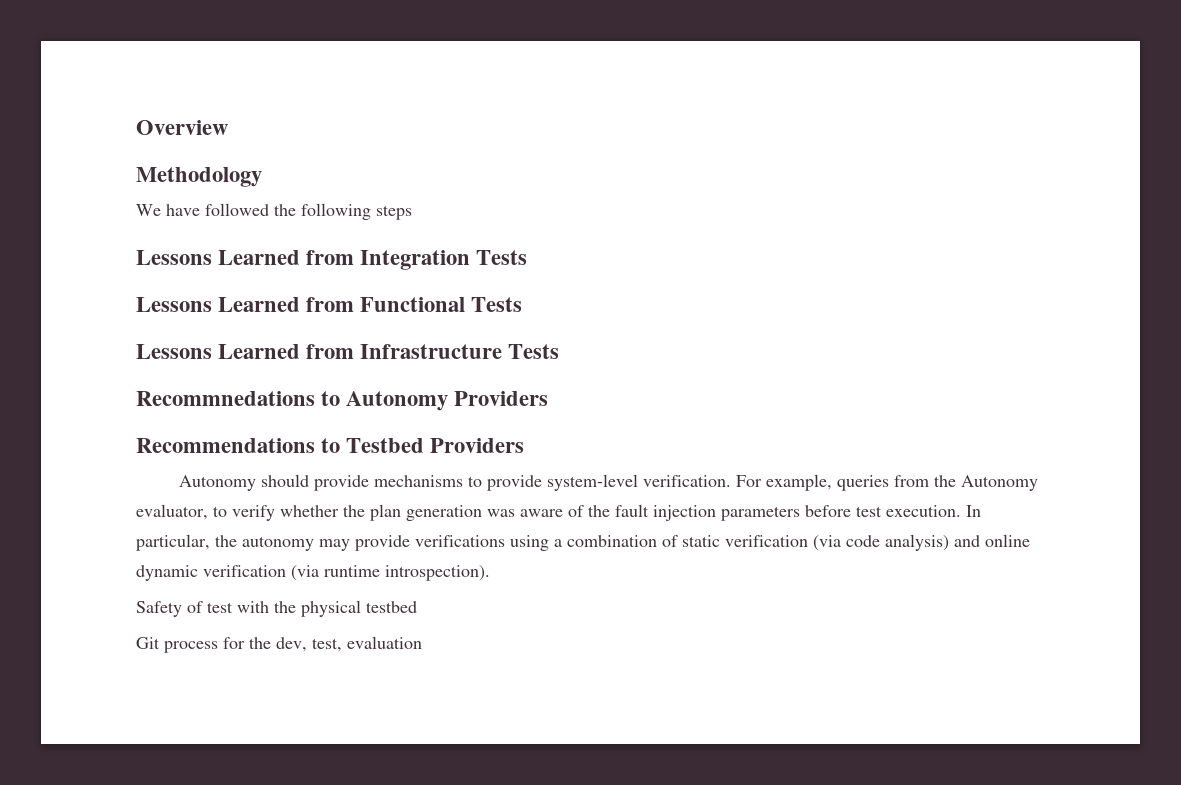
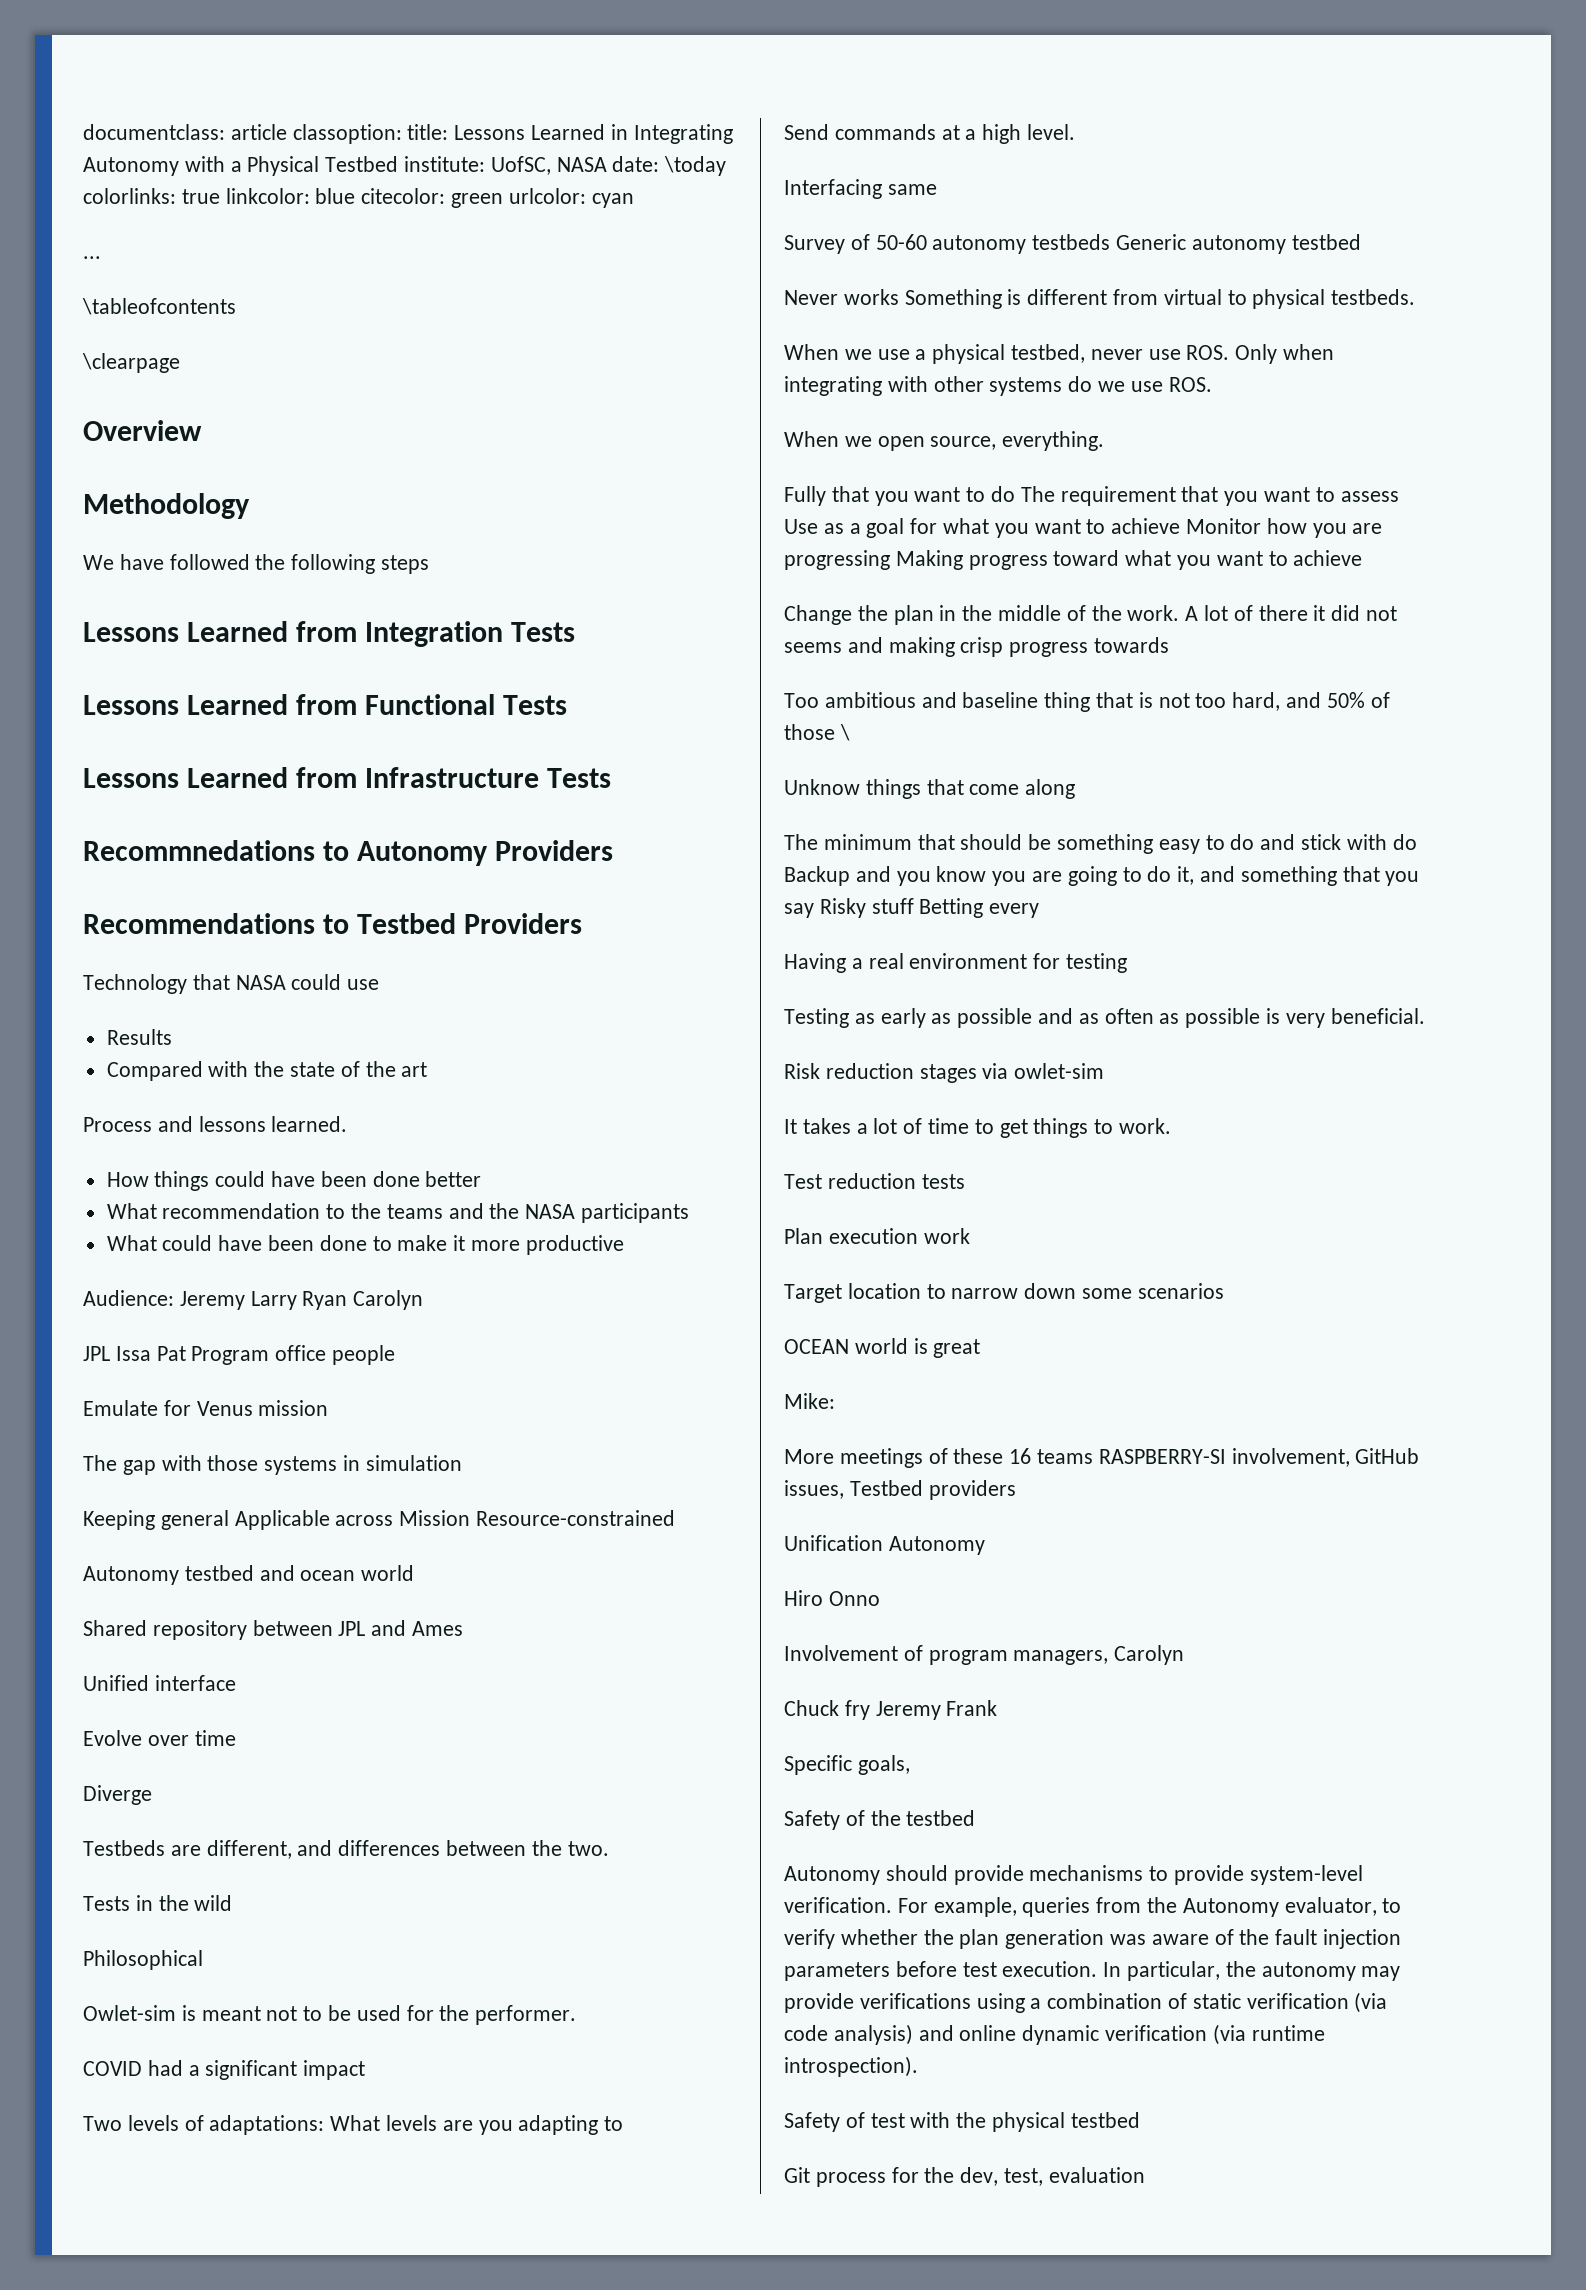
(136, 127) none -> [83,124,733,144] [83,156,727,176] [83,188,634,208] [83,256,101,259] [82,298,236,315] [82,353,180,373] documentclass: article classoption: title: Lessons Learned in Integrating Autonomy with a Physical Testbed institute: UofSC, NASA date: \today colorlinks: true linkcolor: blue citecolor: green urlcolor: cyan // ... // \tableofcontents // \clearpage //
(525, 445) none -> [83,974,380,994] [106,1029,172,1045] [106,1061,428,1081] [83,1116,348,1132] [106,1171,482,1191] [106,1203,690,1223] [106,1235,624,1255] [83,1290,424,1310] [83,1345,396,1365] [83,1400,329,1416] [83,1455,462,1475] [83,1510,676,1530] [83,1565,415,1585] [83,1620,464,1640] [83,1675,236,1691] [83,1730,236,1746] [83,1785,152,1805] [83,1840,609,1859] [83,1895,233,1911] [83,1950,203,1970] [83,2005,577,2025] [83,2060,366,2080] [83,2115,624,2135] [784,124,1076,144] [784,179,937,199] [784,234,1361,254] [784,289,1416,309] [784,344,1335,364] [784,376,1212,396] [784,431,1105,451] [784,486,1399,506] [784,518,1383,538] [784,550,1363,570] [784,605,1398,625] [784,637,1170,657] [784,692,1390,712] [784,724,850,741] [784,779,1076,799] [784,834,1417,854] [784,866,1420,886] [784,898,1040,918] [784,953,1128,973] [784,1008,1425,1028] [784,1063,1105,1083] [784,1118,1172,1138] [784,1173,965,1189] [784,1228,970,1244] [784,1283,1224,1303] [784,1338,981,1358] [784,1393,835,1409] [784,1448,1420,1468] [784,1480,1016,1500] [784,1535,985,1555] [784,1590,880,1606] [784,1645,1185,1665] [784,1700,998,1720] [784,1755,910,1775] [784,1810,976,1830] // Technology that NASA could use // Results // Compared with the state of the art // Process and lessons learned. // How things could have been done better // What recommendation to the teams and the NASA participants // What could have been done to make it more productive // Audience: Jeremy Larry Ryan Carolyn // JPL Issa Pat Program office people // Emulate for Venus mission // The gap with those systems in simulation // Keeping general Applicable across Mission Resource-constrained // Autonomy testbed and ocean world // Shared repository between JPL and Ames // Unified interface // Evolve over time // Diverge // Testbeds are different, and differences between the two. // Tests in the wild // Philosophical // Owlet-sim is meant not to be used for the performer. // COVID had a significant impact // Two levels of adaptations: What levels are you adapting to // Send commands at a high level. // Interfacing same // Survey of 50-60 autonomy testbeds Generic autonomy testbed // Never works Something is different from virtual to physical testbeds. // When we use a physical testbed, never use ROS. Only when integrating with other systems do we use ROS. // When we open source, everything. // Fully that you want to do The requirement that you want to assess Use as a goal for what you want to achieve Monitor how you are progressing Making progress toward what you want to achieve // Change the plan in the middle of the work. A lot of there it did not seems and making crisp progress towards // Too ambitious and baseline thing that is not too hard, and 50% of those \ // Unknow things that come along // The minimum that should be something easy to do and stick with do Backup and you know you are going to do it, and something that you say Risky stuff Betting every // Having a real environment for testing // Testing as early as possible and as often as possible is very beneficial. // Risk reduction stages via owlet-sim // It takes a lot of time to get things to work. // Test reduction tests // Plan execution work // Target location to narrow down some scenarios // OCEAN world is great // Mike: // More meetings of these 16 teams RASPBERRY-SI involvement, GitHub issues, Testbed providers // Unification Autonomy // Hiro Onno // Involvement of program managers, Carolyn // Chuck fry Jeremy Frank // Specific goals, // Safety of the testbed

